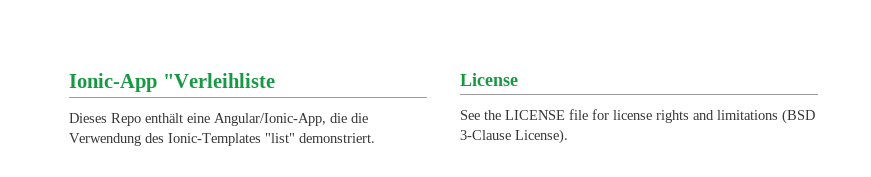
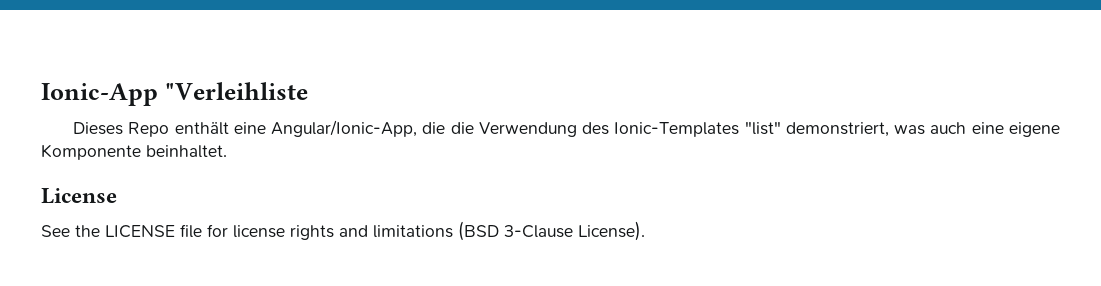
[299,133,375,143] demonstriert. -> [785,122,1060,137] [41,144,227,160] demonstriert, was auch eine eigene Komponente beinhaltet.

